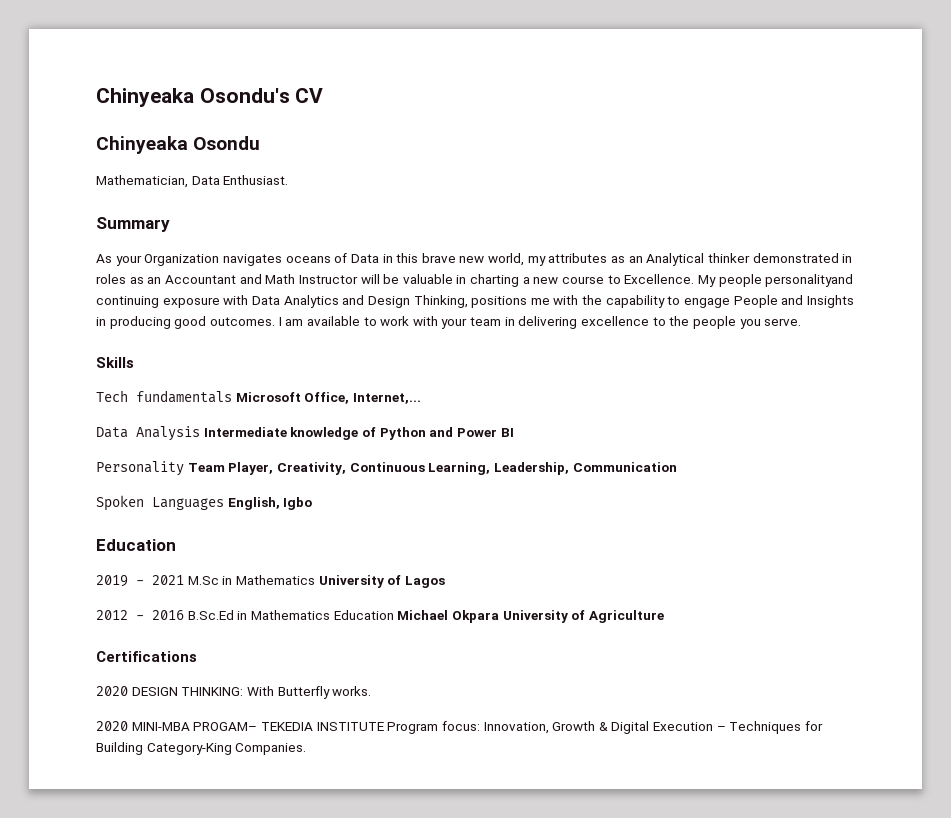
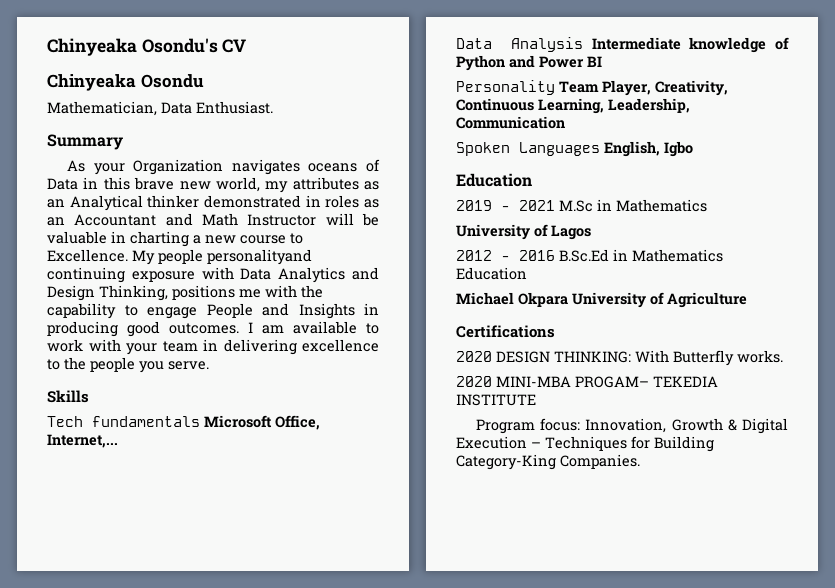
(315, 580) none -> (707, 205) //
(394, 615) none -> (527, 273) //
(384, 726) none -> (536, 400) //

